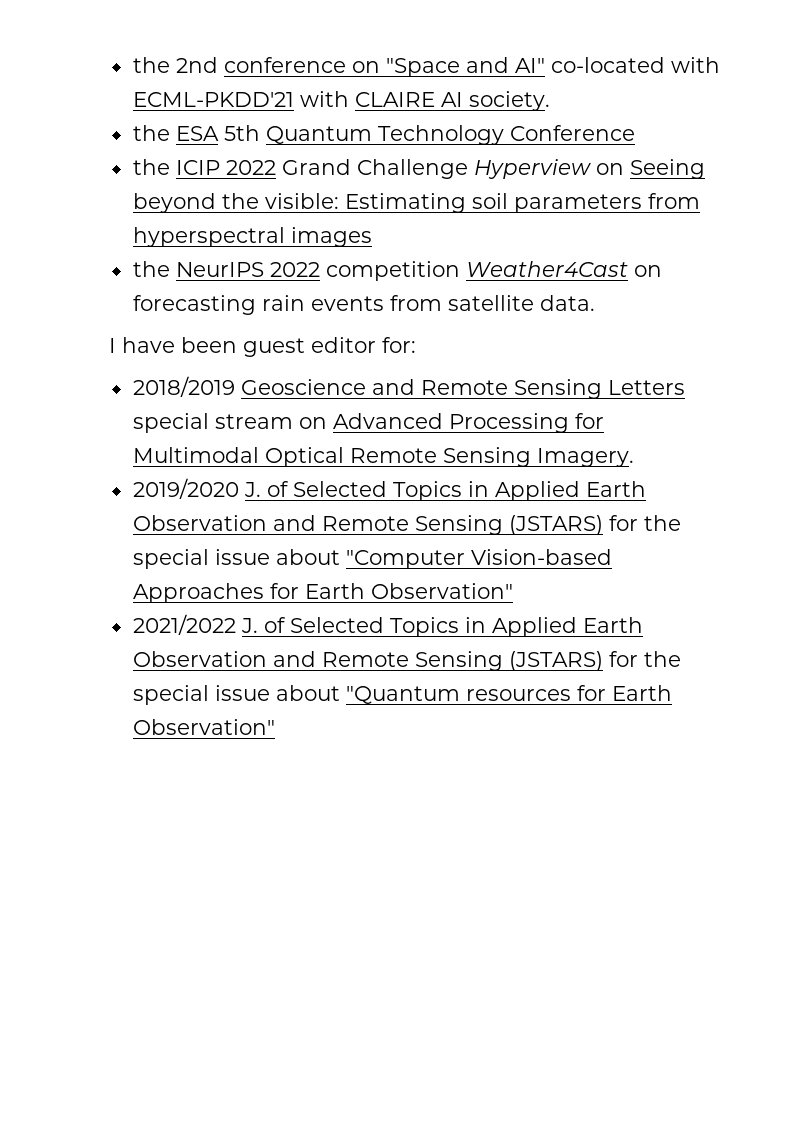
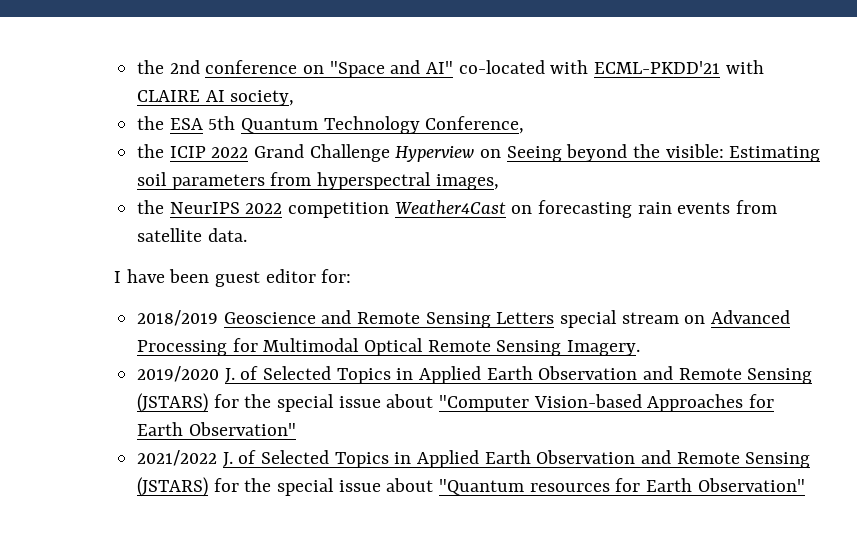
[468,91,550,111] society. -> [230,90,295,106] society,
[509,125,635,141] Conference -> [425,116,525,134] Conference,
[290,227,372,247] images -> [435,174,499,190] images,

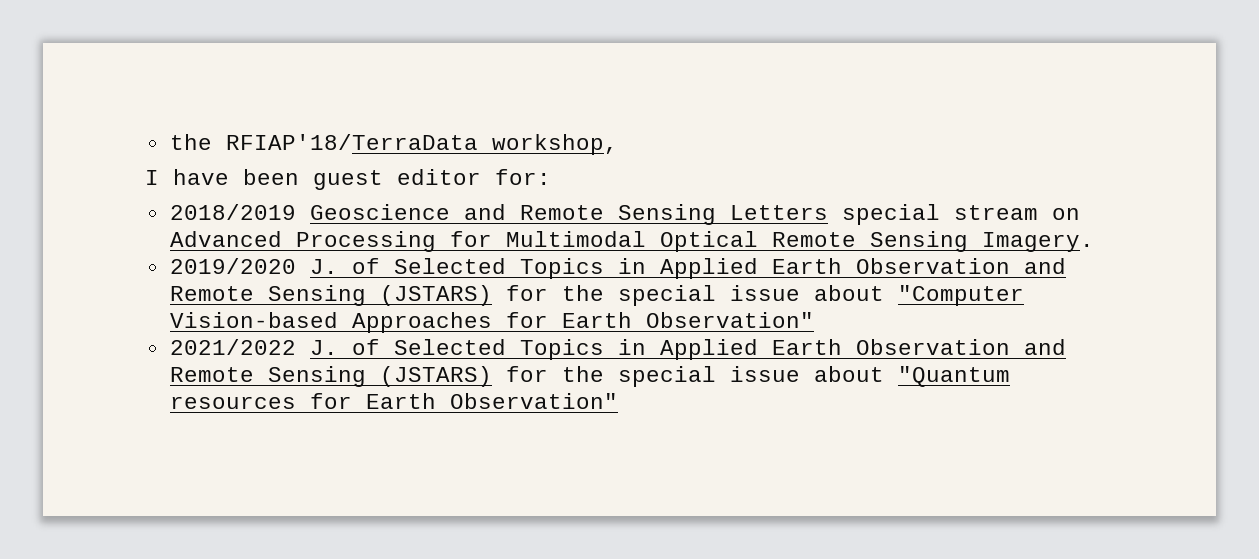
[137,60,764,78] [137,90,295,106] [137,116,525,134] [137,144,821,162] [137,172,499,190] [137,200,778,218] [137,228,247,242] the 2nd conference on "Space and AI" co-located with ECML-PKDD'21 with CLAIRE AI society, // the ESA 5th Quantum Technology Conference, // the ICIP 2022 Grand Challenge Hyperview on Seeing beyond the visible: Estimating soil parameters from hyperspectral images, // the NeurIPS 2022 competition Weather4Cast on forecasting rain events from satellite data. -> [169,134,618,155] the RFIAP'18/TerraData workshop,

